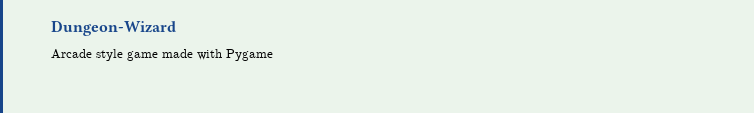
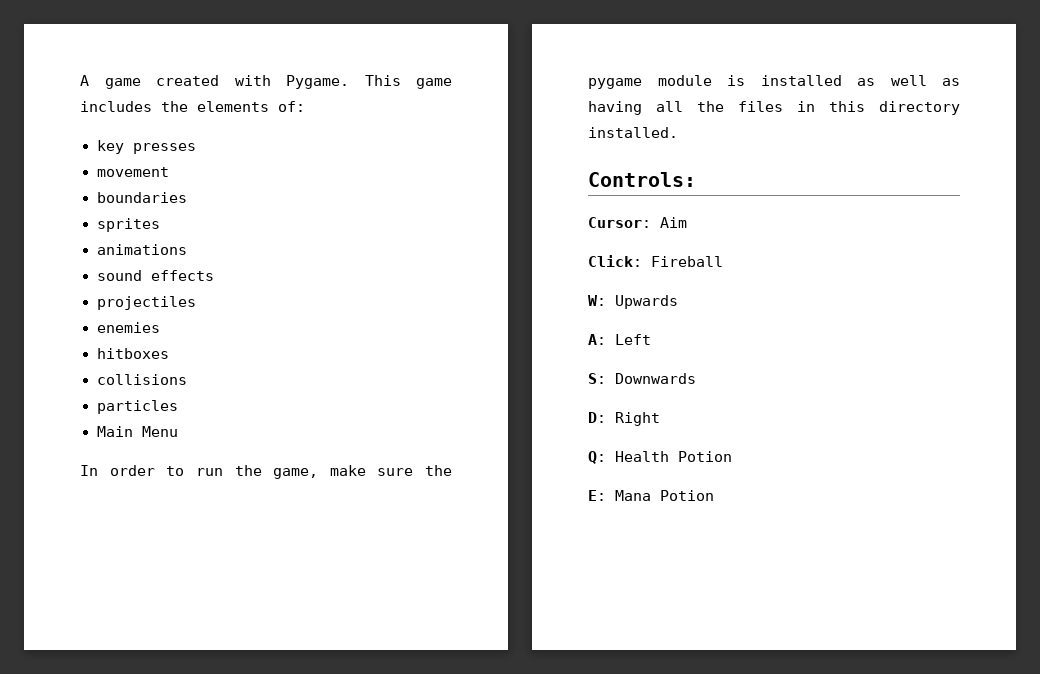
[51,20,176,36] [51,49,273,61] Dungeon-Wizard // Arcade style game made with Pygame -> [80,75,452,89] [80,101,305,112] [96,140,196,154] [96,167,169,177] [96,192,187,203] [96,218,160,232] [96,244,187,255] [96,270,214,281] [96,296,196,310] [96,322,160,333] [96,348,169,359] [96,374,187,385] [96,400,178,414] [96,426,178,437] [80,465,452,479] [588,75,960,89] [588,101,960,115] [588,127,678,138] [588,172,696,187] [588,217,687,228] [588,255,723,267] [588,295,678,309] [588,334,651,345] [588,373,696,384] [588,412,660,426] [588,451,732,464] [588,490,714,501] A game created with Pygame. This game includes the elements of: // key presses // movement // boundaries // sprites // animations // sound effects // projectiles // enemies // hitboxes // collisions // particles // Main Menu // In order to run the game, make sure the pygame module is installed as well as having all the files in this directory installed. // Controls: // Cursor: Aim // Click: Fireball // W: Upwards // A: Left // S: Downwards // D: Right // Q: Health Potion // E: Mana Potion

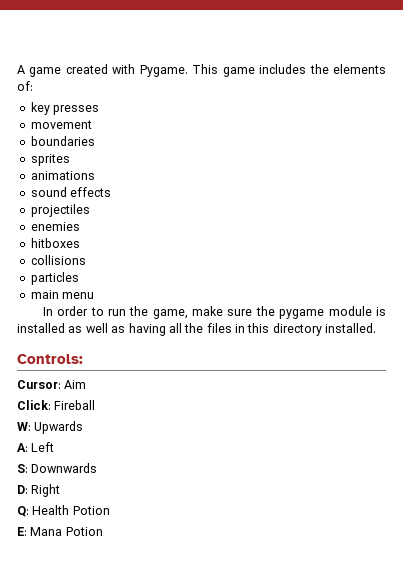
[96,426,178,437] Main Menu -> [30,290,95,299] main menu

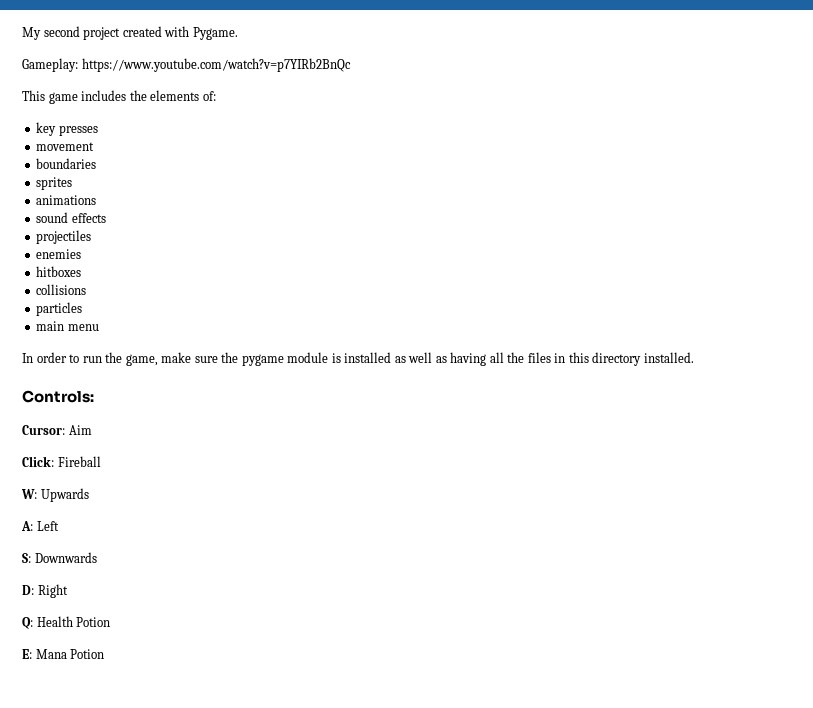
[17,65,62,77] A game -> [22,26,121,40] My second project
(188, 71) none -> [22,58,351,72] // Gameplay: https://www.youtube.com/watch?v=p7YIRb2BnQc //

